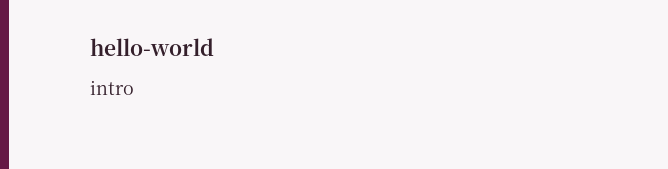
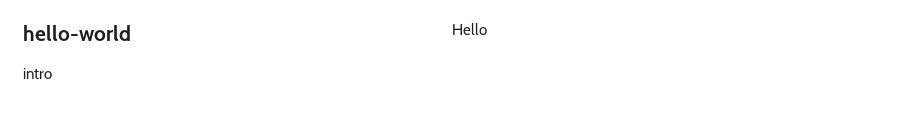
(134, 87) none -> [452,23,487,35] // Hello

